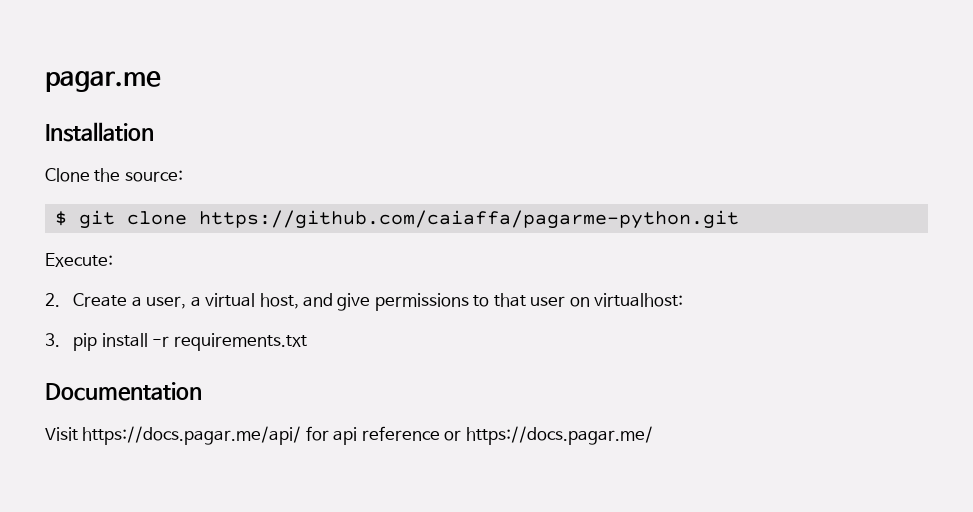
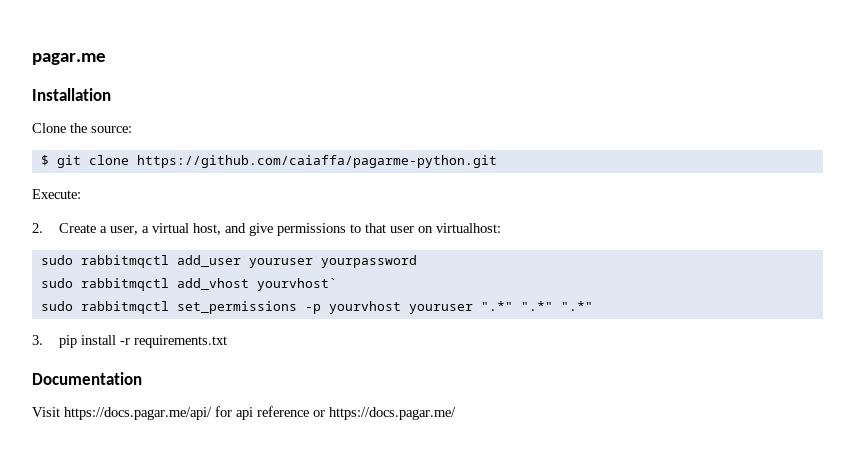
(684, 300) none -> [40,255,417,268] [40,278,337,291] [40,301,593,314] // sudo rabbitmqctl add_user youruser yourpassword // sudo rabbitmqctl add_vhost yourvhost` // sudo rabbitmqctl set_permissions -p yourvhost youruser ".*" ".*" ".*"

